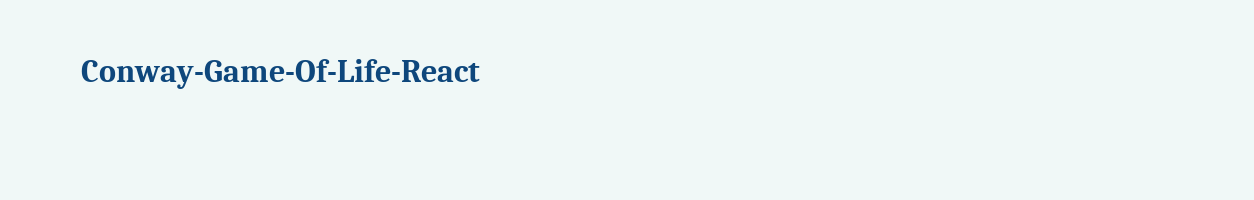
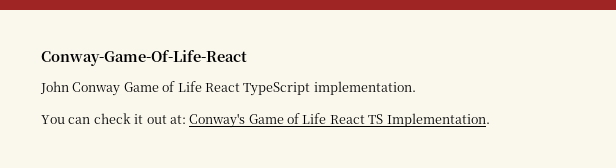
(480, 74) none -> [40,81,416,96] [41,113,490,128] // John Conway Game of Life React TypeScript implementation. // You can check it out at: Conway's Game of Life React TS Implementation.

